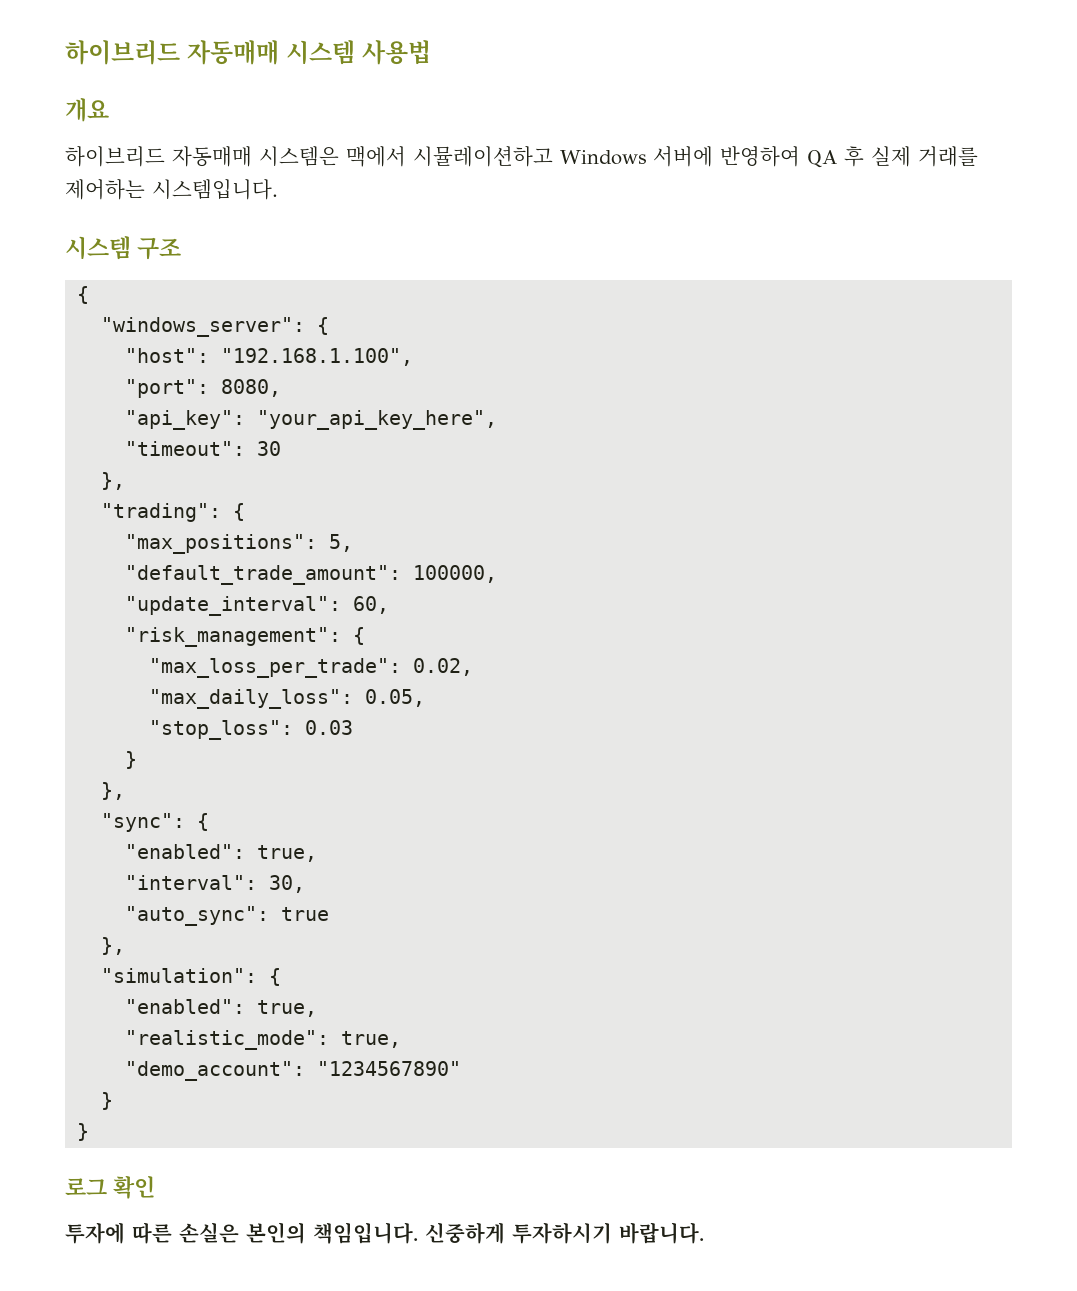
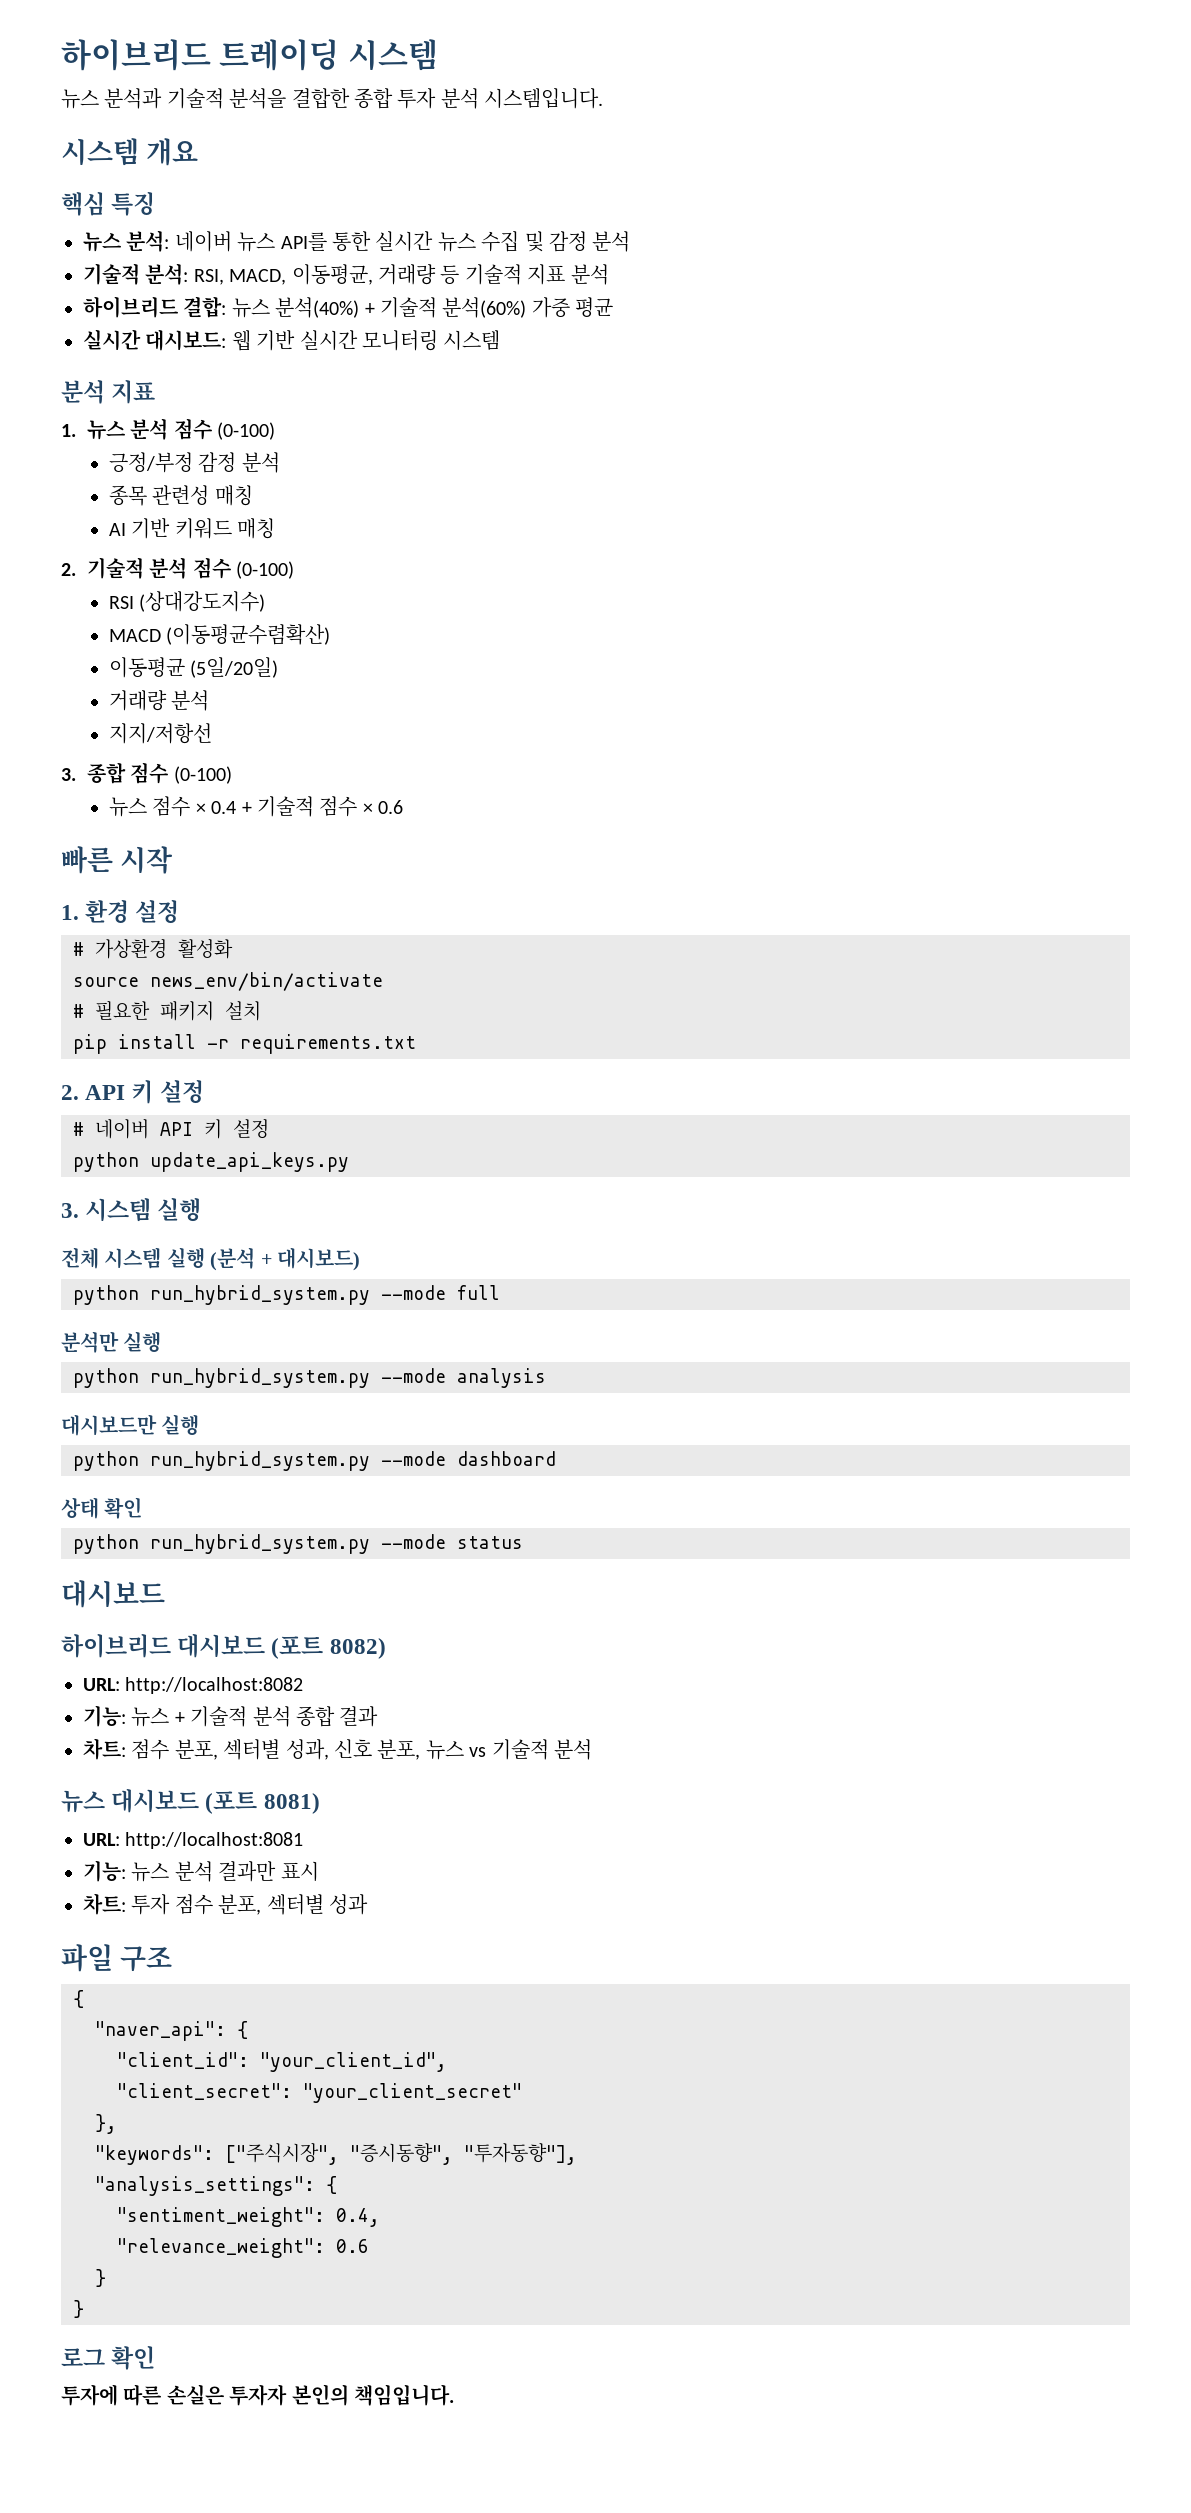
[65,40,431,65] [65,98,109,122] [65,146,978,168] [65,179,278,200] [65,236,131,260] 하이브리드 자동매매 시스템 사용법 // 개요 // 하이브리드 자동매매 시스템은 맥에서 시뮬레이션하고 Windows 서버에 반영하여 QA 후 실제 거래를 제어하는 시스템입니다. // 시스템 -> [61,39,438,71] [61,88,604,109] [61,138,199,166] [61,192,156,216] [83,230,631,252] [83,263,609,285] [83,296,614,318] [83,329,501,351] [61,380,156,404] [61,418,276,440] [109,452,280,473] [109,485,253,506] [109,518,276,539] [61,557,295,579] [109,591,266,612] [109,624,331,645] [109,657,279,678] [109,690,210,711] [109,723,213,744] [61,762,232,784] [109,796,404,817] [61,846,174,874] [61,900,180,924] [73,939,233,959] [73,972,383,991] [73,1000,261,1021] [73,1034,416,1054] [61,1080,204,1104] [73,1119,269,1139] [73,1152,349,1172] [61,1198,202,1222] [61,1247,360,1271] [73,1285,500,1305] [61,1331,162,1353] [73,1368,546,1388] [61,1414,200,1436] [73,1451,556,1471] [61,1497,143,1519] [73,1534,523,1554] [61,1580,165,1608] [61,1634,386,1659] [83,1677,304,1694] [83,1705,379,1727] [83,1738,592,1760] [61,1789,320,1814] [83,1832,304,1849] [83,1860,319,1882] [83,1893,368,1915] [61,1944,113,1972] 하이브리드 트레이딩 시스템 // 뉴스 분석과 기술적 분석을 결합한 종합 투자 분석 시스템입니다. // 시스템 개요 // 핵심 특징 // 뉴스 분석: 네이버 뉴스 API를 통한 실시간 뉴스 수집 및 감정 분석 // 기술적 분석: RSI, MACD, 이동평균, 거래량 등 기술적 지표 분석 // 하이브리드 결합: 뉴스 분석(40%) + 기술적 분석(60%) 가중 평균 // 실시간 대시보드: 웹 기반 실시간 모니터링 시스템 // 분석 지표 // 1. 뉴스 분석 점수 (0-100) // 긍정/부정 감정 분석 // 종목 관련성 매칭 // AI 기반 키워드 매칭 // 2. 기술적 분석 점수 (0-100) // RSI (상대강도지수) // MACD (이동평균수렴확산) // 이동평균 (5일/20일) // 거래량 분석 // 지지/저항선 // 3. 종합 점수 (0-100) // 뉴스 점수 × 0.4 + 기술적 점수 × 0.6 // 빠른 시작 // 1. 환경 설정 // # 가상환경 활성화 // source news_env/bin/activate // # 필요한 패키지 설치 // pip install -r requirements.txt // 2. API 키 설정 // # 네이버 API 키 설정 // python update_api_keys.py // 3. 시스템 실행 // 전체 시스템 실행 (분석 + 대시보드) // python run_hybrid_system.py --mode full // 분석만 실행 // python run_hybrid_system.py --mode analysis // 대시보드만 실행 // python run_hybrid_system.py --mode dashboard // 상태 확인 // python run_hybrid_system.py --mode status // 대시보드 // 하이브리드 대시보드 (포트 8082) // URL: http://localhost:8082 // 기능: 뉴스 + 기술적 분석 종합 결과 // 차트: 점수 분포, 섹터별 성과, 신호 분포, 뉴스 vs 기술적 분석 // 뉴스 대시보드 (포트 8081) // URL: http://localhost:8081 // 기능: 뉴스 분석 결과만 표시 // 차트: 투자 점수 분포, 섹터별 성과 // 파일
[101,317,330,337] [125,348,414,366] [125,379,282,398] [125,410,498,430] [125,441,282,456] [101,472,126,490] [101,503,246,522] [125,534,354,554] [125,565,498,585] [125,596,390,616] [125,627,366,647] [149,658,474,678] [149,689,426,709] [149,720,354,740] [125,751,138,769] [101,782,126,800] [101,813,210,832] [125,844,318,862] [125,875,306,893] [125,906,330,926] [101,937,126,955] [101,968,282,986] [125,999,318,1017] [125,1030,402,1050] [125,1061,462,1081] "windows_server": { // "host": "192.168.1.100", // "port": 8080, // "api_key": "your_api_key_here", // "timeout": 30 // }, // "trading": { // "max_positions": 5, // "default_trade_amount": 100000, // "update_interval": 60, // "risk_management": { // "max_loss_per_trade": 0.02, // "max_daily_loss": 0.05, // "stop_loss": 0.03 // } // }, // "sync": { // "enabled": true, // "interval": 30, // "auto_sync": true // }, // "simulation": { // "enabled": true, // "realistic_mode": true, // "demo_account": "1234567890" -> [95,2021,248,2041] [117,2052,447,2072] [117,2083,522,2103] [95,2114,117,2134] [95,2143,577,2165] [95,2176,337,2196] [117,2207,380,2227] [117,2238,369,2258] "naver_api": { // "client_id": "your_client_id", // "client_secret": "your_client_secret" // }, // "keywords": ["주식시장", "증시동향", "투자동향"], // "analysis_settings": { // "sentiment_weight": 0.4, // "relevance_weight": 0.6
(239, 1232) none -> [229,2384,288,2406] 투자자
[425,1222,704,1244] 신중하게 투자하시기 바랍니다. -> (454, 2395) none

